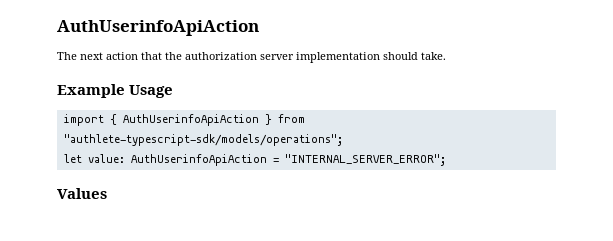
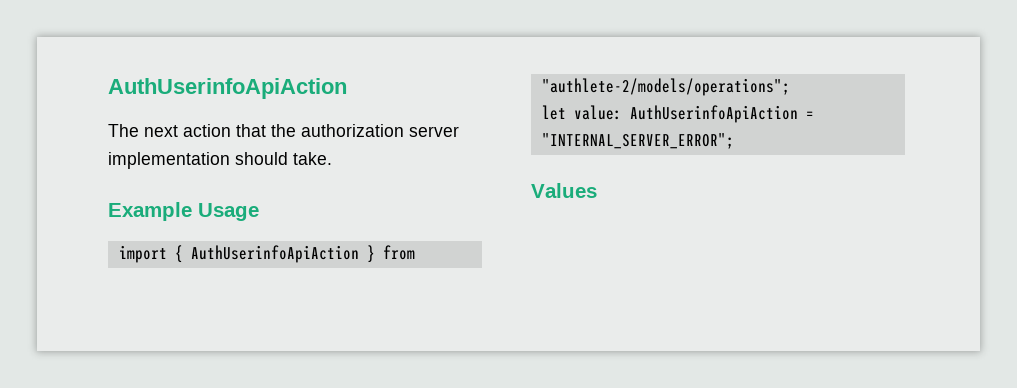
[63,134,343,146] "authlete-typescript-sdk/models/operations"; -> [541,78,790,96] "authlete-2/models/operations";

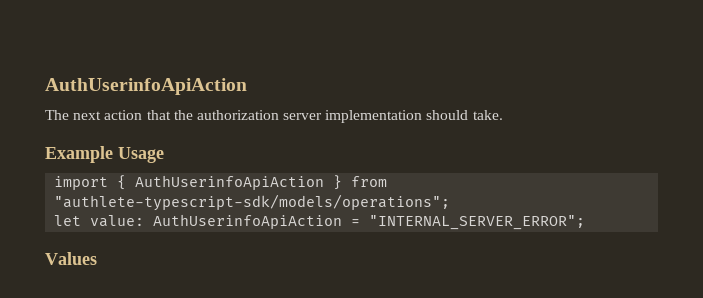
[541,78,790,96] "authlete-2/models/operations"; -> [54,194,451,211] "authlete-typescript-sdk/models/operations";

